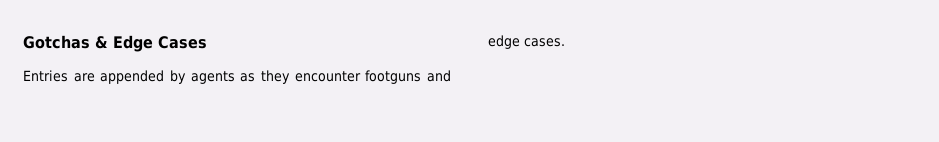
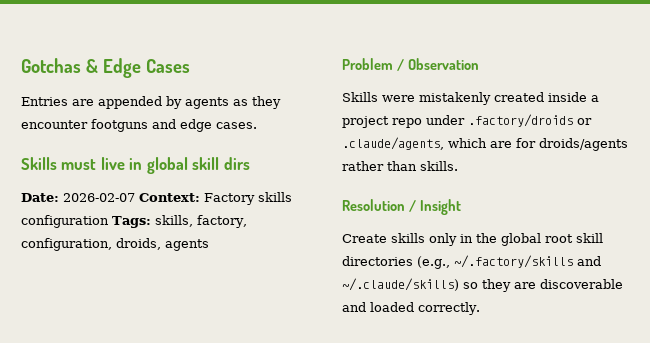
(565, 42) none -> [21,157,250,174] [21,192,292,205] [21,215,247,228] [21,238,209,251] [342,58,479,71] [342,92,599,105] [342,114,592,128] [342,137,628,151] [342,161,458,171] [342,199,461,215] [342,233,603,246] [342,255,601,269] [342,278,623,292] [342,302,480,315] // Skills must live in global skill dirs // Date: 2026-02-07 Context: Factory skills configuration Tags: skills, factory, configuration, droids, agents // Problem / Observation // Skills were mistakenly created inside a project repo under .factory/droids or .claude/agents, which are for droids/agents rather than skills. // Resolution / Insight // Create skills only in the global root skill directories (e.g., ~/.factory/skills and ~/.claude/skills) so they are discoverable and loaded correctly.

